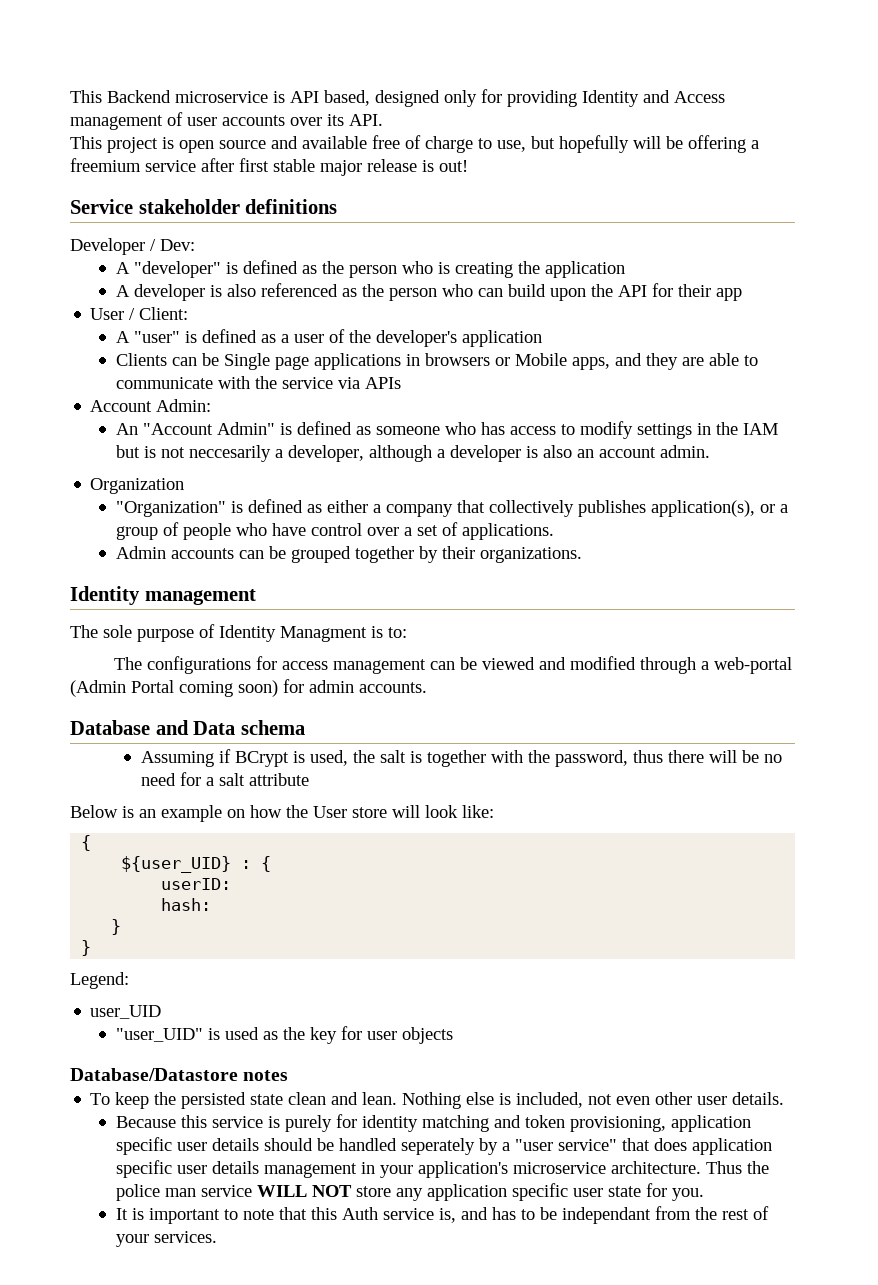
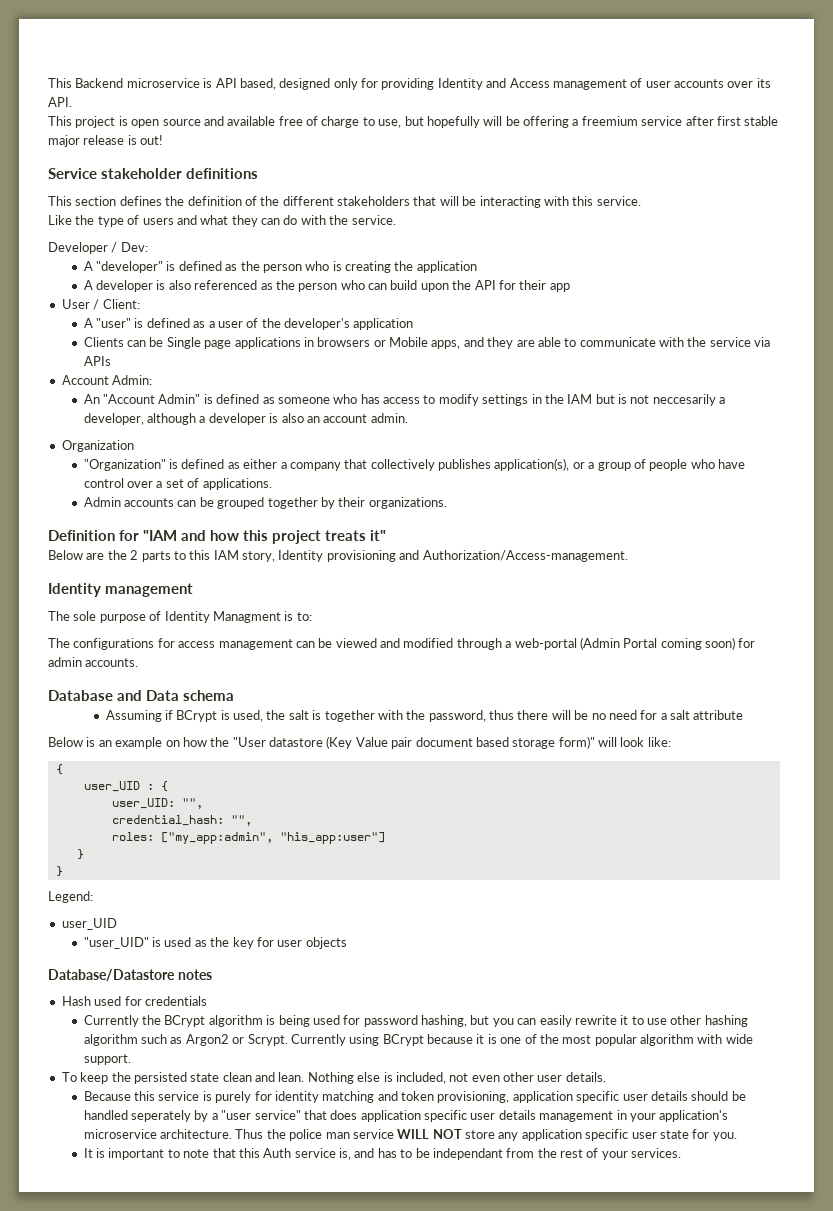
(338, 206) none -> [48,196,641,208] [48,215,396,227] // This section defines the definition of the different stakeholders that will be interacting with this service. // Like the type of users and what they can do with the service.
(582, 555) none -> [48,530,386,544] [48,550,628,562] // Definition for "IAM and how this project treats it" // Below are the 2 parts to this IAM story, Identity provisioning and Authorization/Access-management.
[313,806,387,818] User store -> [232,736,595,749] "User datastore (Key Value pair document based storage form)"
[121,856,232,873] ${user_UID} -> [83,781,140,792] user_UID
[161,878,232,890] [161,898,212,911] userID: // hash: -> [111,798,203,809] [111,815,252,826] [111,832,385,844] user_UID: "", // credential_hash: "", // roles: ["my_app:admin", "his_app:user"]
(289, 1075) none -> [61,996,207,1006] [83,1015,748,1027] [83,1034,753,1046] [83,1054,131,1065] // Hash used for credentials // Currently the BCrypt algorithm is being used for password hashing, but you can easily rewrite it to use other hashing algorithm such as Argon2 or Scrypt. Currently using BCrypt because it is one of the most popular algorithm with wide support.

